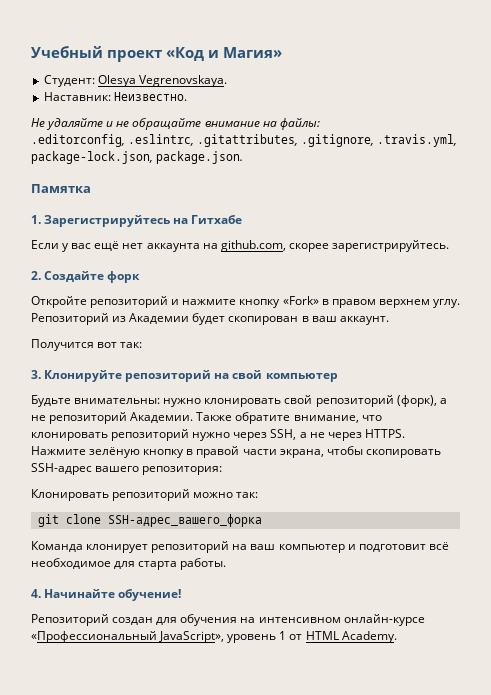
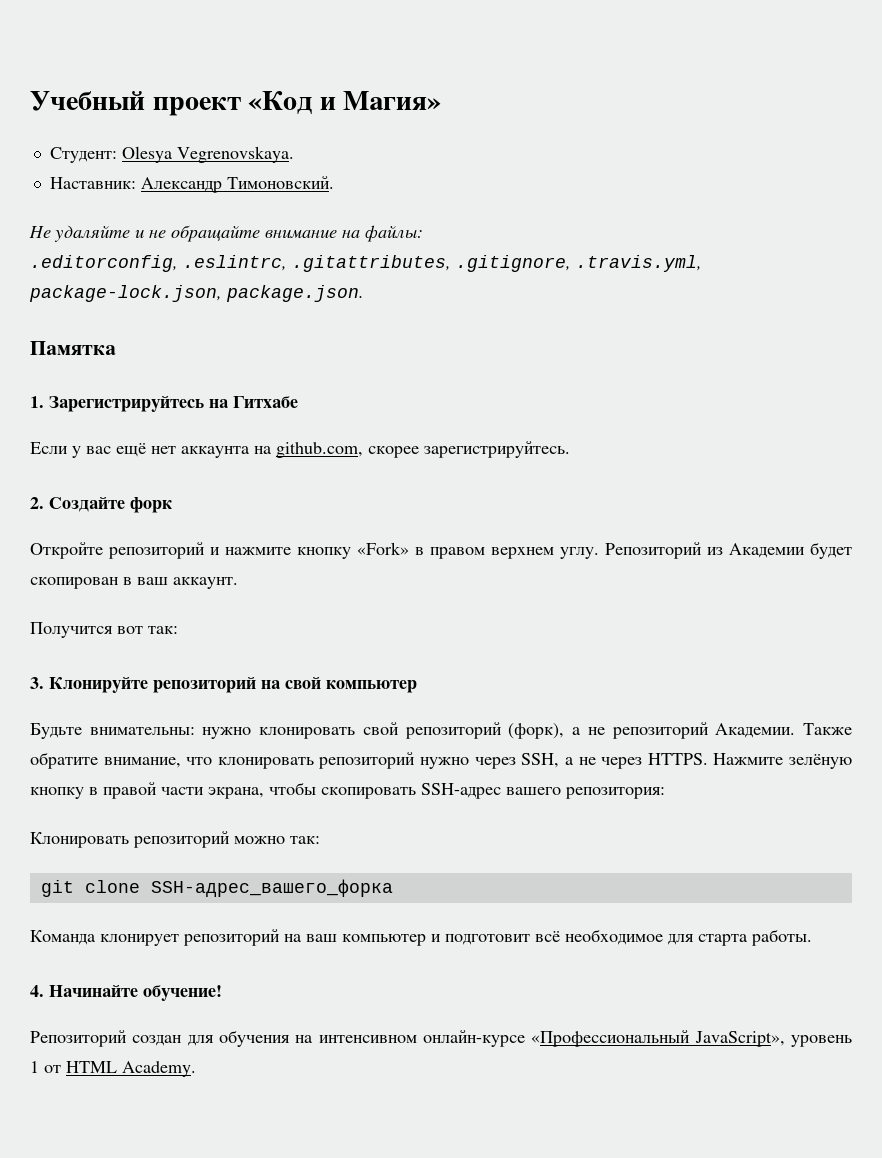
[113,92,187,101] Неизвестно. -> [140,176,334,193] Александр Тимоновский.

